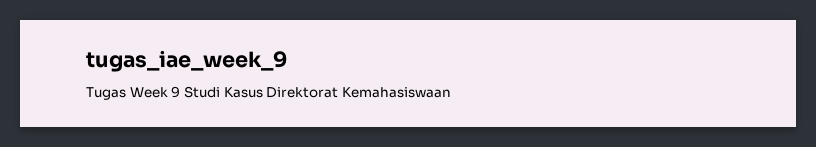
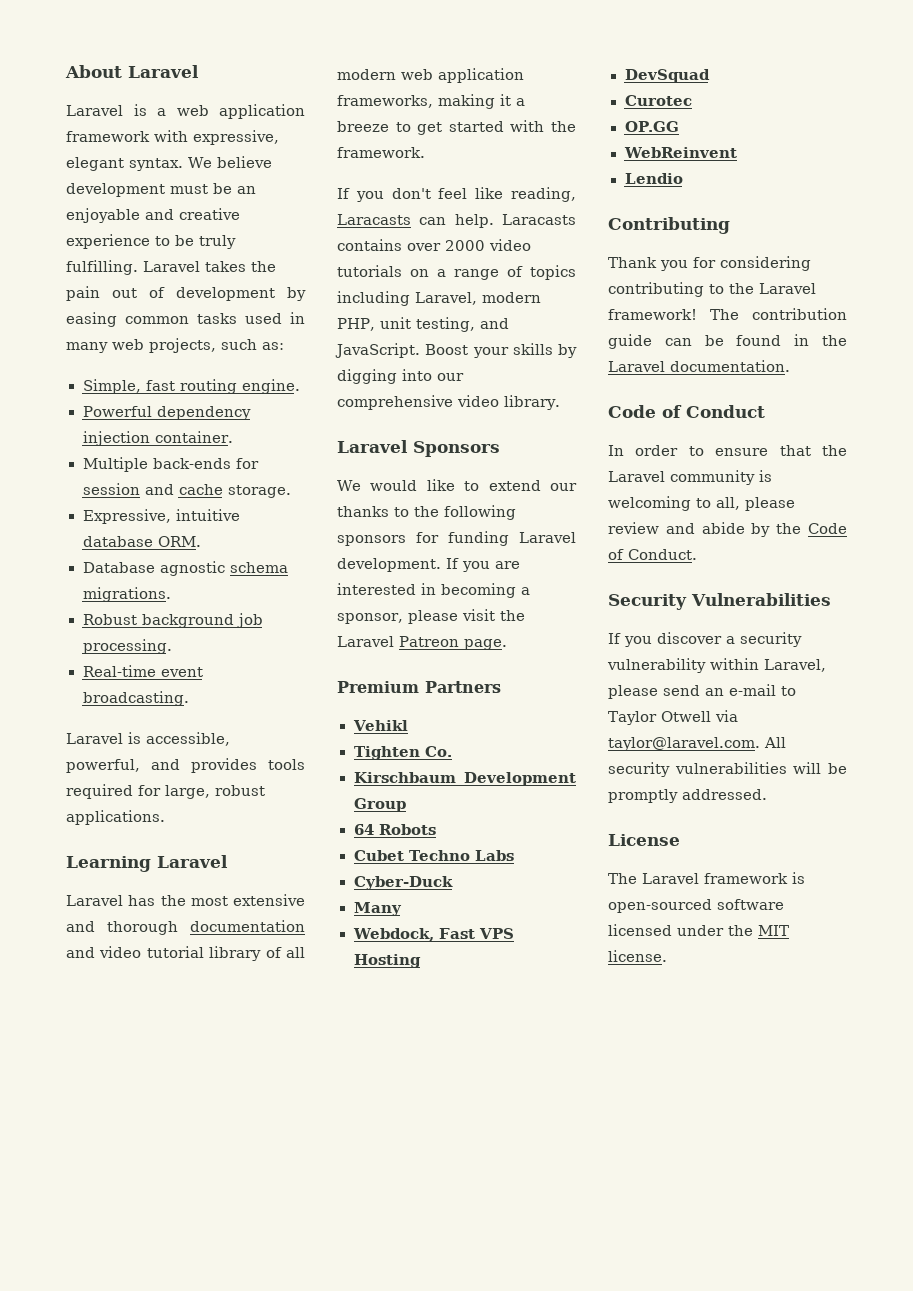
[86,50,287,72] [86,86,451,100] tugas_iae_week_9 // Tugas Week 9 Studi Kasus Direktorat Kemahasiswaan -> [65,65,199,78] [66,104,305,119] [66,130,279,145] [66,156,272,171] [66,183,256,197] [66,208,240,223] [66,234,236,249] [66,260,276,275] [66,286,306,301] [66,312,305,327] [66,338,284,353] [82,379,300,394] [82,406,251,420] [82,431,233,446] [82,457,259,472] [82,483,291,498] [82,509,240,524] [82,536,201,547] [82,561,288,576] [82,587,171,602] [82,613,263,628] [82,639,172,654] [82,665,203,677] [82,691,189,706] [66,732,230,746] [66,758,305,773] [66,784,265,799] [66,810,165,825] [66,855,228,872] [66,894,305,906] [66,920,305,935] [66,946,305,961] [337,68,524,83] [337,94,525,109] [337,120,576,135] [337,147,425,158] [337,187,576,202] [337,214,576,228] [337,239,531,251] [337,265,576,280] [337,291,541,306] [337,317,509,332] [335,343,577,358] [337,369,464,384] [337,395,560,410] [337,440,500,457] [337,479,577,491] [337,505,516,520] [337,531,576,546] [337,558,520,572] [337,583,530,598] [337,609,525,624] [337,636,507,650] [337,681,501,693] [352,720,409,731] [353,746,452,760] [353,772,576,786] [353,798,406,812] [353,824,436,835] [353,850,515,861] [353,876,453,890] [353,902,402,916] [352,928,515,942] [353,954,421,968] [624,69,710,83] [624,95,692,106] [624,121,680,132] [623,147,738,158] [624,173,683,184] [608,217,730,234] [608,256,811,271] [608,282,816,297] [608,308,847,320] [608,334,847,349] [608,360,790,372] [608,405,765,418] [608,445,847,456] [608,470,772,485] [608,496,795,511] [608,522,847,537] [608,549,697,560] [608,593,831,610] [608,632,802,647] [607,658,826,673] [608,684,796,699] [608,710,738,725] [608,737,786,751] [608,762,847,777] [608,789,767,803] [608,834,680,846] [608,872,805,884] [608,899,784,913] [608,924,789,936] [608,950,667,962] About Laravel // Laravel is a web application framework with expressive, elegant syntax. We believe development must be an enjoyable and creative experience to be truly fulfilling. Laravel takes the pain out of development by easing common tasks used in many web projects, such as: // Simple, fast routing engine. // Powerful dependency injection container. // Multiple back-ends for session and cache storage. // Expressive, intuitive database ORM. // Database agnostic schema migrations. // Robust background job processing. // Real-time event broadcasting. // Laravel is accessible, powerful, and provides tools required for large, robust applications. // Learning Laravel // Laravel has the most extensive and thorough documentation and video tutorial library of all modern web application frameworks, making it a breeze to get started with the framework. // If you don't feel like reading, Laracasts can help. Laracasts contains over 2000 video tutorials on a range of topics including Laravel, modern PHP, unit testing, and JavaScript. Boost your skills by digging into our comprehensive video library. // Laravel Sponsors // We would like to extend our thanks to the following sponsors for funding Laravel development. If you are interested in becoming a sponsor, please visit the Laravel Patreon page. // Premium Partners // Vehikl // Tighten Co. // Kirschbaum Development Group // 64 Robots // Cubet Techno Labs // Cyber-Duck // Many // Webdock, Fast VPS Hosting // DevSquad // Curotec // OP.GG // WebReinvent // Lendio // Contributing // Thank you for considering contributing to the Laravel framework! The contribution guide can be found in the Laravel documentation. // Code of Conduct // In order to ensure that the Laravel community is welcoming to all, please review and abide by the Code of Conduct. // Security Vulnerabilities // If you discover a security vulnerability within Laravel, please send an e-mail to Taylor Otwell via taylor@laravel.com. All security vulnerabilities will be promptly addressed. // License // The Laravel framework is open-sourced software licensed under the MIT license.

